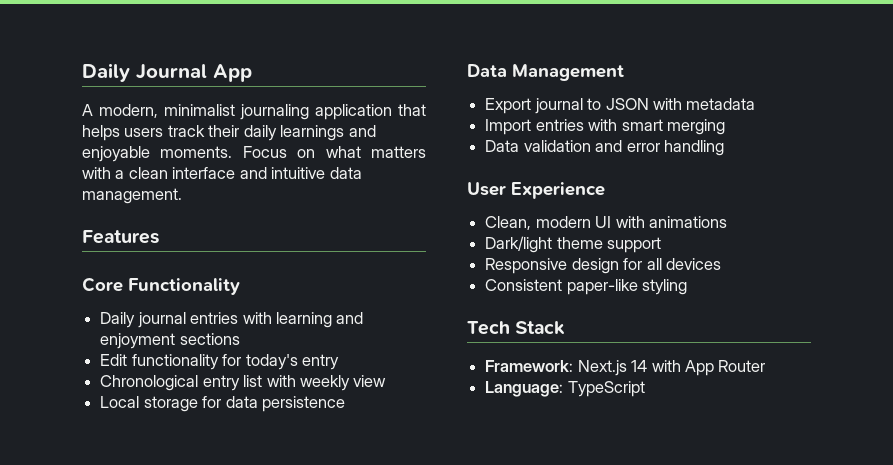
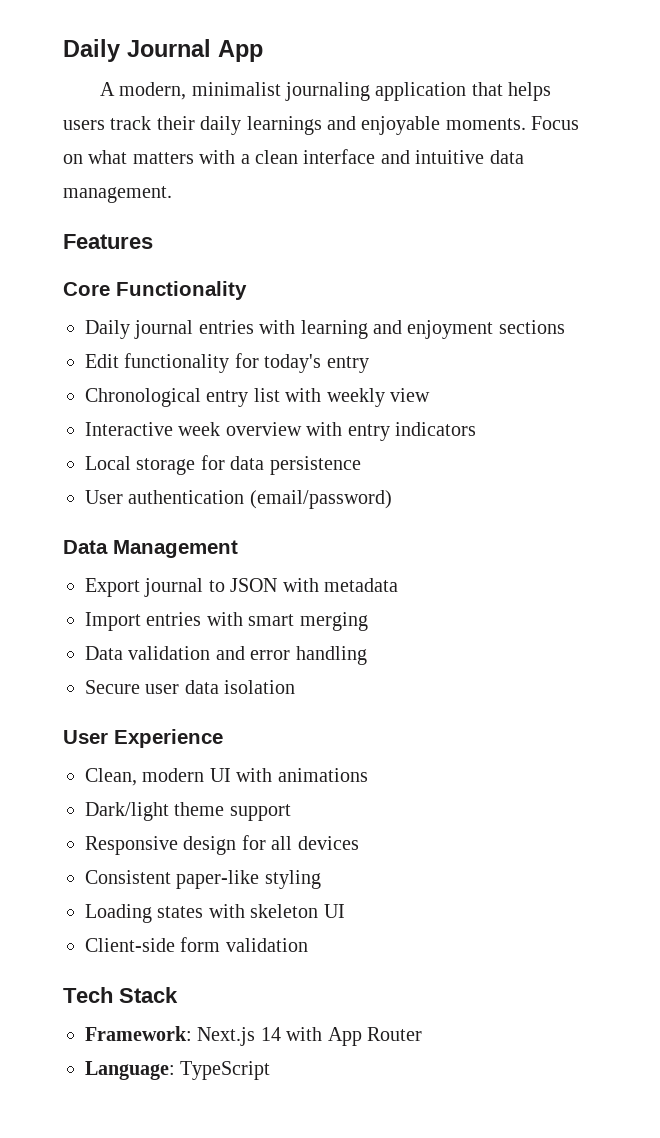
(387, 381) none -> [85,422,476,441] // Interactive week overview with entry indicators
(345, 404) none -> [85,490,392,509] // User authentication (email/password)
(724, 148) none -> [85,680,296,694] // Secure user data isolation
(688, 287) none -> [85,904,345,923] [85,937,308,952] // Loading states with skeleton UI // Client-side form validation

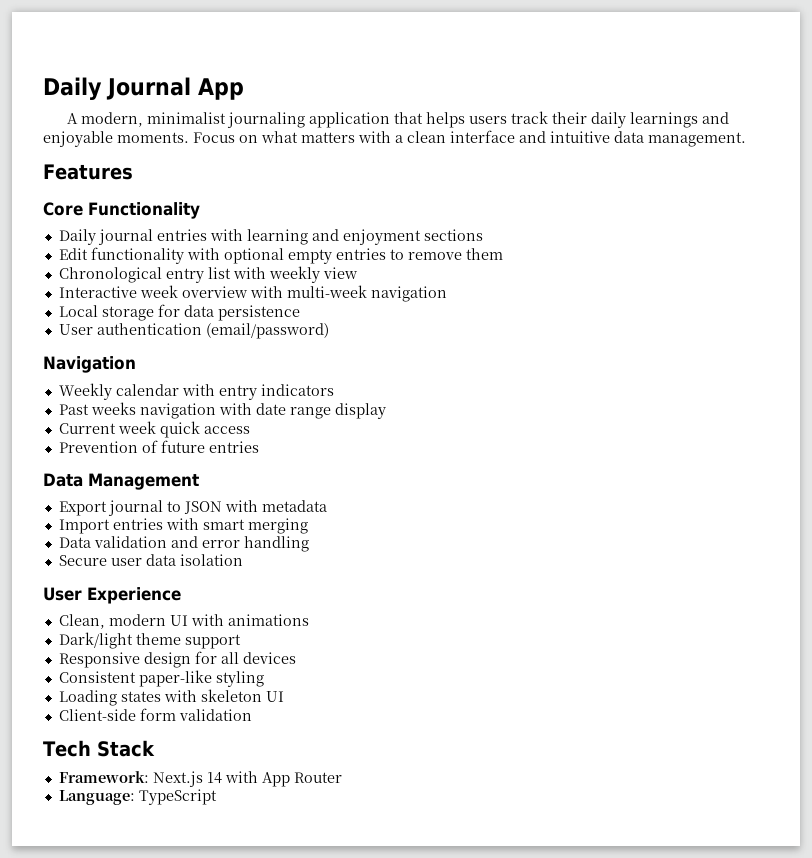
[234,353,369,373] for today's entry -> [186,248,503,264] with optional empty entries to remove them
[347,422,476,441] entry indicators -> [286,285,447,302] multi-week navigation
(392, 499) none -> [43,356,136,373] [58,383,334,400] [58,402,386,419] [58,421,250,438] [58,440,259,453] // Navigation // Weekly calendar with entry indicators // Past weeks navigation with date range display // Current week quick access // Prevention of future entries

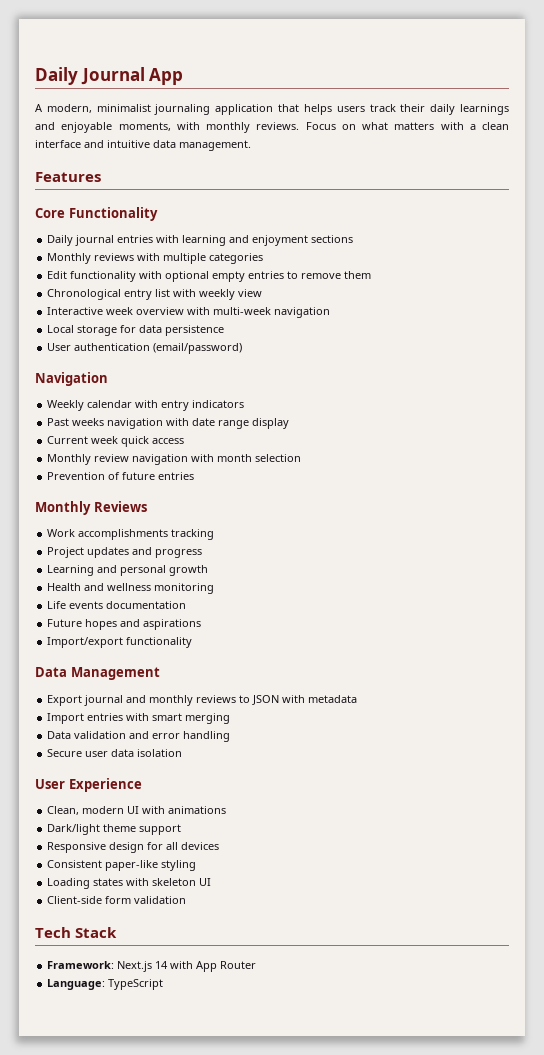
[117,132,189,143] moments. -> [118,122,300,133] moments, with monthly reviews.
(483, 235) none -> [47,253,264,264] // Monthly reviews with multiple categories
[58,440,259,453] Prevention of future entries -> [47,454,302,465] [47,472,195,480] [35,501,147,515] [47,529,215,540] [47,547,203,558] [47,565,209,576] [47,583,215,594] [47,601,187,609] [47,619,202,630] [47,637,193,648] Monthly review navigation with month selection // Prevention of future entries // Monthly Reviews // Work accomplishments tracking // Project updates and progress // Learning and personal growth // Health and wellness monitoring // Life events documentation // Future hopes and aspirations // Import/export functionality
(163, 508) none -> [126,695,237,706] and monthly reviews

